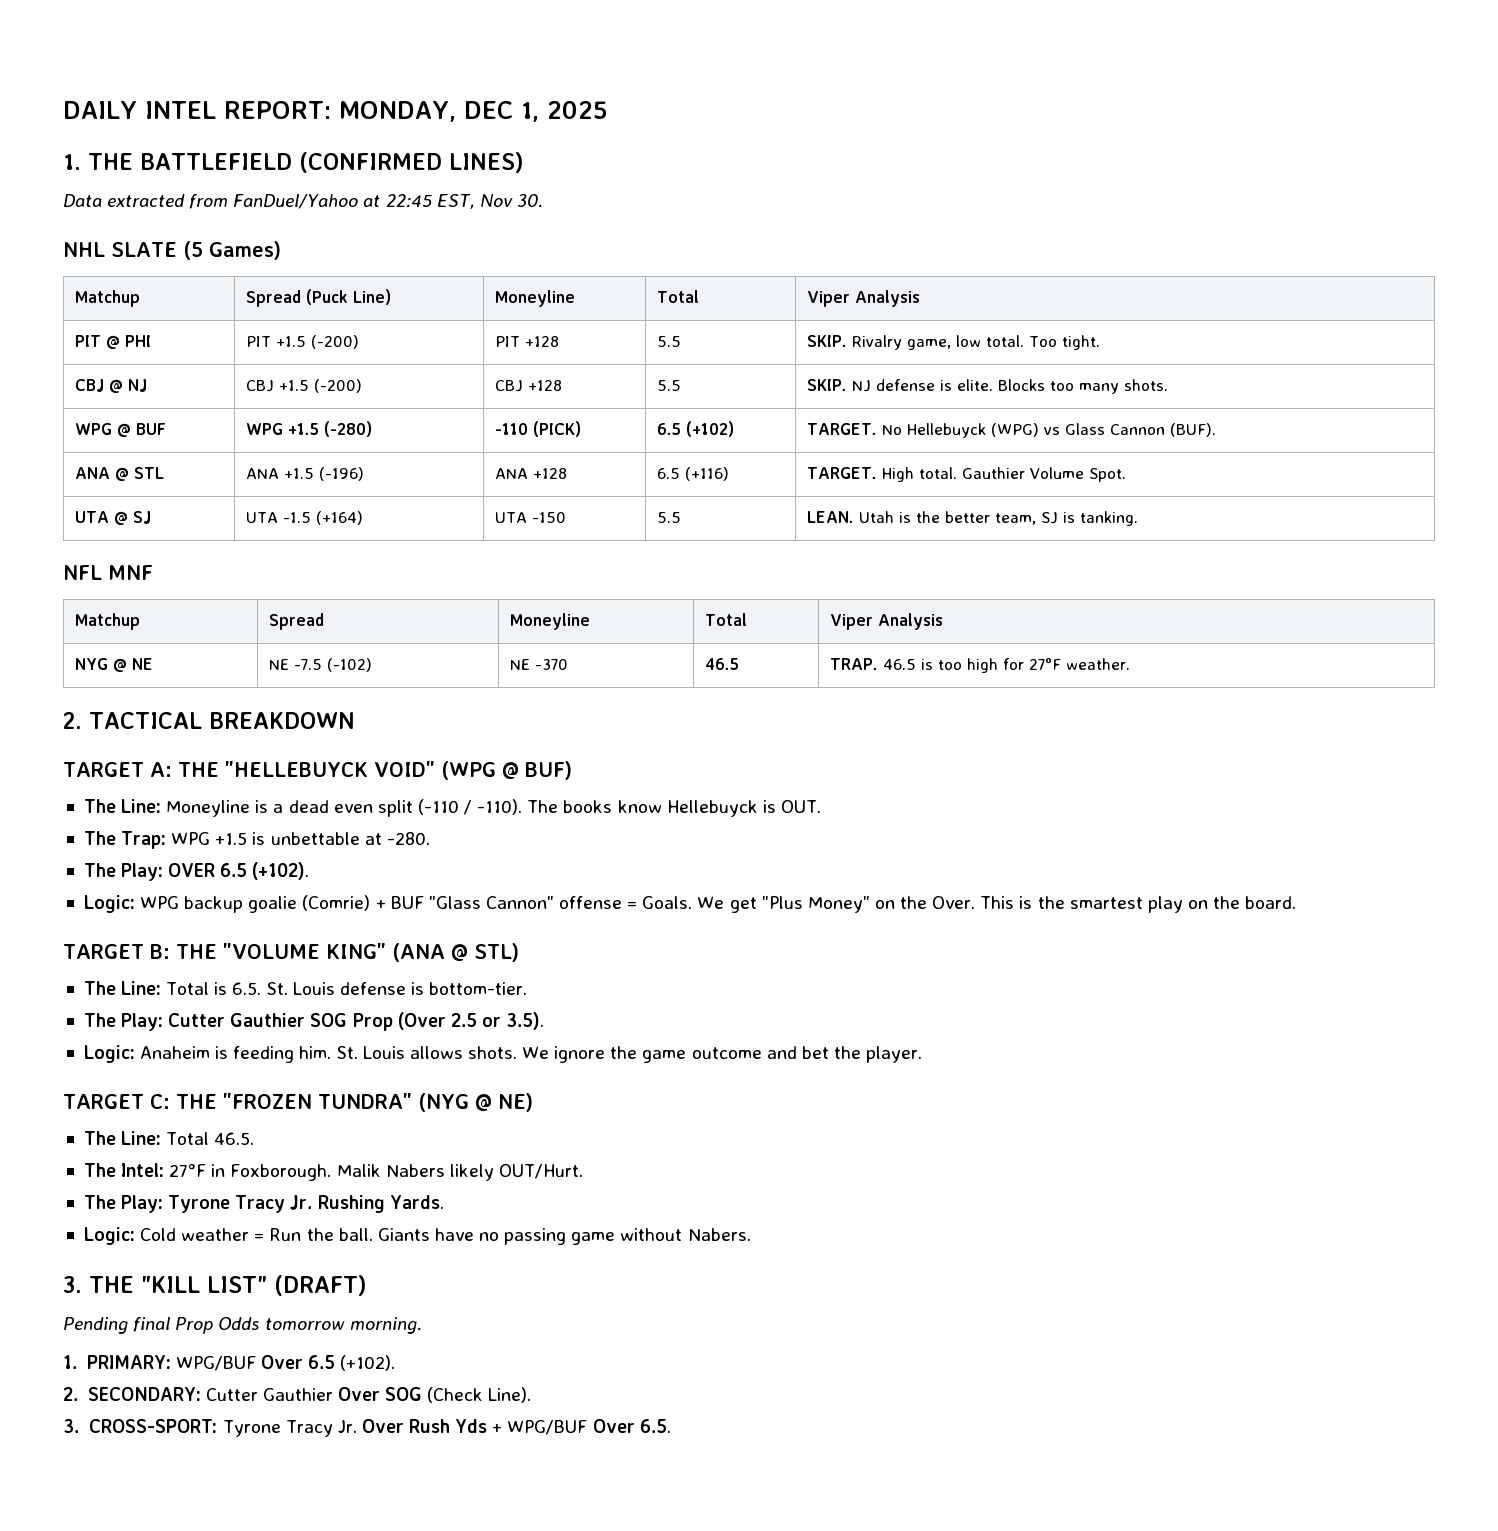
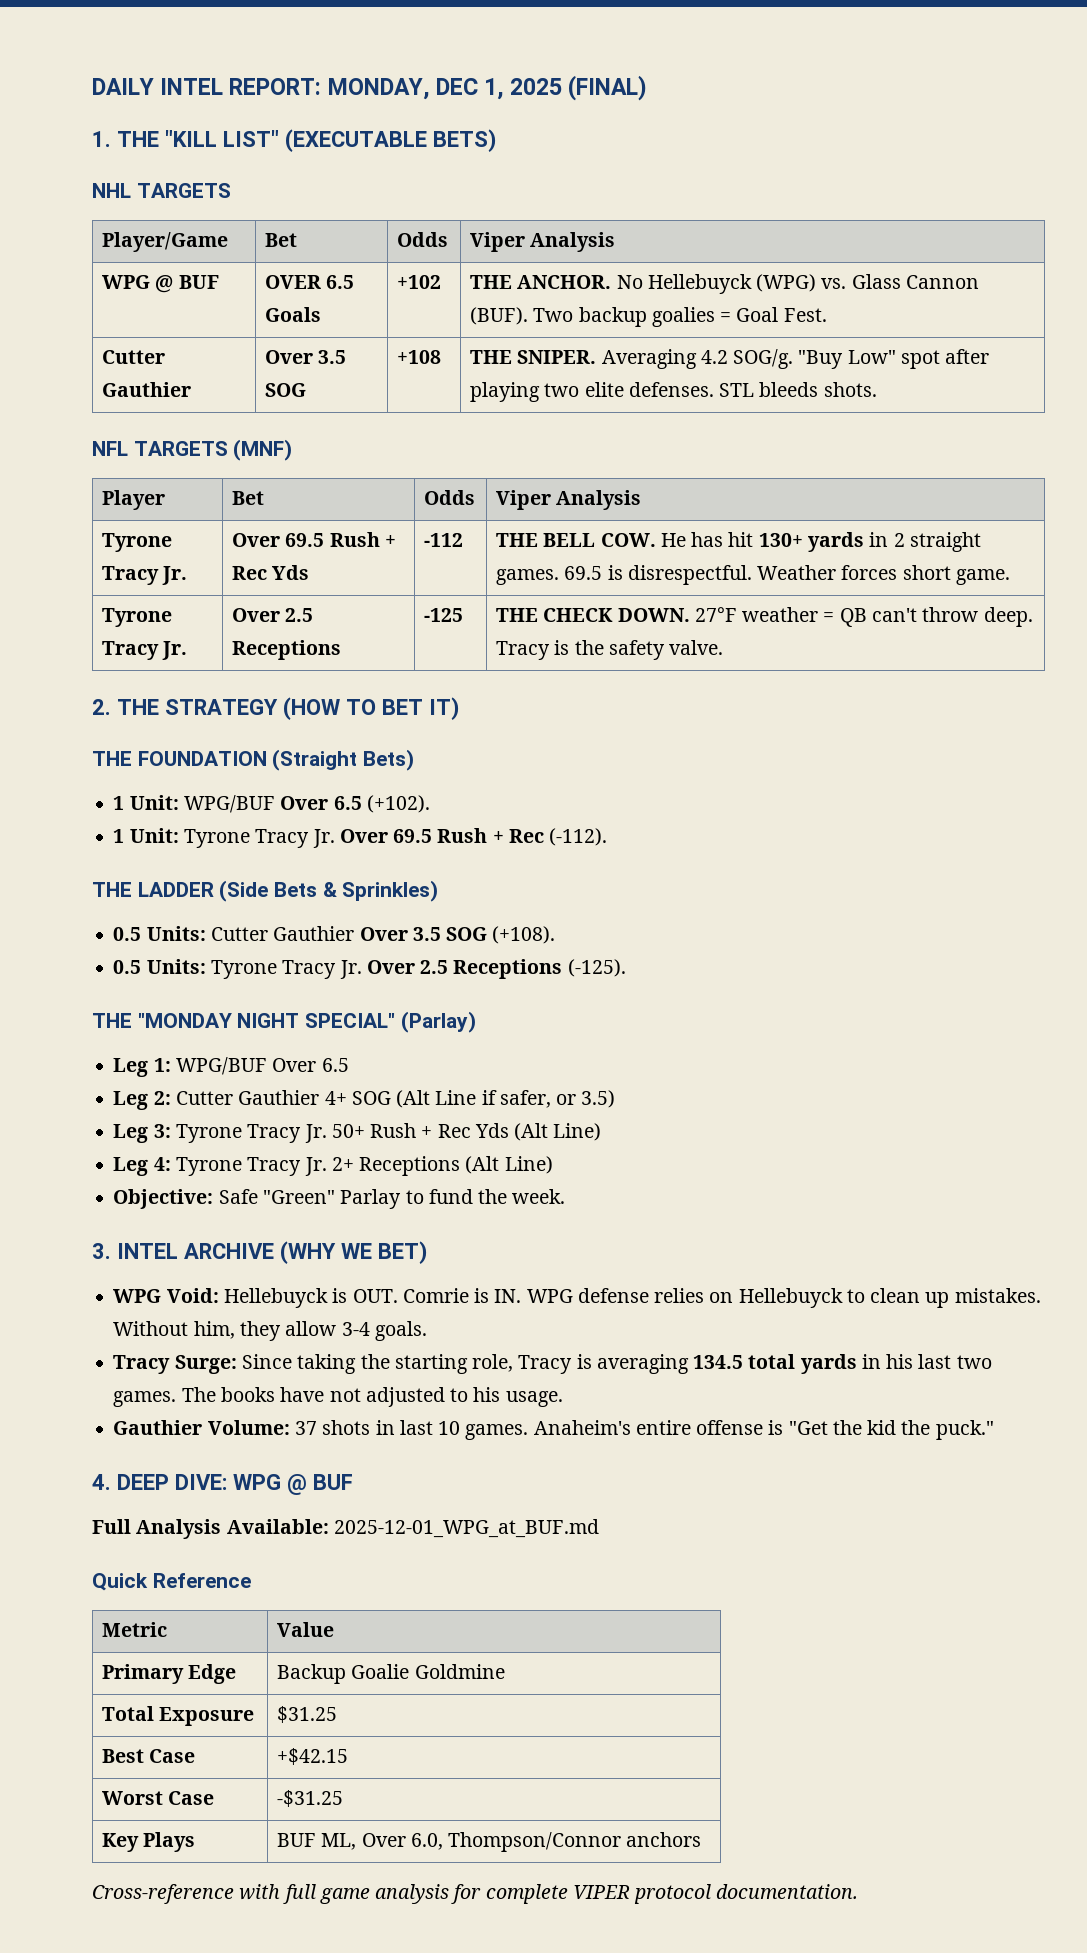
(608, 110) none -> [568,75,648,101] (FINAL)
[140,152,524,173] [63,194,544,209] [63,241,281,260] [75,290,141,307] [246,289,392,307] [495,290,576,307] [657,290,700,303] [807,290,921,307] [75,335,152,349] [246,335,360,349] [495,336,560,347] [657,336,682,347] [807,335,1101,350] [75,379,148,393] [246,379,363,393] [495,380,563,392] [657,380,682,391] [807,379,1169,394] [75,423,167,437] [246,421,373,437] [495,421,582,437] [657,421,735,437] [807,423,878,435] BATTLEFIELD (CONFIRMED LINES) // Data extracted from FanDuel/Yahoo at 22:45 EST, Nov 30. // NHL SLATE (5 Games) // Matchup | Spread (Puck Line) | Moneyline | Total | Viper Analysis // PIT @ PHI | PIT +1.5 (-200) | PIT +128 | 5.5 | SKIP. Rivalry game, low total. Too tight. // CBJ @ NJ | CBJ +1.5 (-200) | CBJ +128 | 5.5 | SKIP. NJ defense is elite. Blocks too many shots. // WPG @ BUF | WPG +1.5 (-280) | -110 (PICK) | 6.5 (+102) | TARGET. -> [164,129,496,152] [92,183,231,198] [102,232,229,252] [265,233,298,247] [397,232,449,247] [470,232,616,252] [102,275,219,293] [265,275,355,289] [265,307,322,322] [397,275,442,289] [470,275,612,289] "KILL LIST" (EXECUTABLE BETS) // NHL TARGETS // Player/Game | Bet | Odds | Viper Analysis // WPG @ BUF | OVER 6.5 Goals | +102 | THE ANCHOR.
[1044,427,1061,435] vs -> [821,278,847,289] vs.
[75,467,165,481] [246,467,365,481] [495,468,568,479] [657,467,730,481] [807,467,1126,482] [75,511,152,525] [246,511,364,525] [495,512,567,523] [657,512,682,523] [807,511,1139,526] [63,565,153,580] [75,613,141,630] [269,613,325,630] [510,613,591,630] [705,613,748,626] [830,613,944,630] [75,658,154,672] [269,658,373,672] [510,659,569,670] [705,658,740,670] [830,658,1131,673] [63,712,355,729] [63,761,572,780] [83,799,821,817] [83,831,430,849] [83,862,310,881] [83,895,1297,913] [63,943,519,962] [83,981,528,995] [83,1012,545,1031] [83,1045,923,1063] [63,1093,533,1112] [83,1131,255,1145] [83,1163,583,1181] [83,1195,444,1213] [83,1227,751,1245] [63,1275,367,1296] [63,1317,422,1334] [63,1355,396,1371] [63,1387,532,1403] [63,1419,671,1437] // ANA @ STL | ANA +1.5 (-196) | ANA +128 | 6.5 (+116) | TARGET. High total. Gauthier Volume Spot. // UTA @ SJ | UTA -1.5 (+164) | UTA -150 | 5.5 | LEAN. Utah is the better team, SJ is tanking. // NFL MNF // Matchup | Spread | Moneyline | Total | Viper Analysis // NYG @ NE | NE -7.5 (-102) | NE -370 | 46.5 | TRAP. 46.5 is too high for 27°F weather. // 2. TACTICAL BREAKDOWN // TARGET A: THE "HELLEBUYCK VOID" (WPG @ BUF) // The Line: Moneyline is a dead even split (-110 / -110). The books know Hellebuyck is OUT. // The Trap: WPG +1.5 is unbettable at -280. // The Play: OVER 6.5 (+102). // Logic: WPG backup goalie (Comrie) + BUF "Glass Cannon" offense = Goals. We get "Plus Money" on the Over. This is the smartest play on the board. // TARGET B: THE "VOLUME KING" (ANA @ STL) // The Line: Total is 6.5. St. Louis defense is bottom-tier. // The Play: Cutter Gauthier SOG Prop (Over 2.5 or 3.5). // Logic: Anaheim is feeding him. St. Louis allows shots. We ignore the game outcome and bet the player. // TARGET C: THE "FROZEN TUNDRA" (NYG @ NE) // The Line: Total 46.5. // The Intel: 27°F in Foxborough. Malik Nabers likely OUT/Hurt. // The Play: Tyrone Tracy Jr. Rushing Yards. // Logic: Cold weather = Run the ball. Giants have no passing game without Nabers. // 3. THE "KILL LIST" (DRAFT) // Pending final Prop Odds tomorrow morning. // 1. PRIMARY: WPG/BUF Over 6.5 (+102). // 2. SECONDARY: Cutter Gauthier Over SOG (Check Line). // 3. CROSS-SPORT: Tyrone Tracy Jr. Over Rush Yds + WPG/BUF Over 6.5. -> [533,307,827,327] [102,350,166,364] [102,382,192,397] [265,350,347,364] [265,383,307,397] [397,350,442,364] [470,349,990,369] [470,382,877,402] [92,439,293,461] [102,490,166,510] [232,491,265,505] [424,490,476,505] [496,490,642,510] [102,533,173,552] [102,566,188,585] [232,532,396,547] [232,565,310,580] [424,533,464,547] [496,532,981,552] [496,565,1011,585] [102,608,173,627] [102,641,188,660] [232,608,314,622] [232,640,342,660] [424,608,464,622] [496,607,1033,627] [496,640,724,660] [92,697,459,720] [92,749,415,771] [113,795,430,813] [113,828,608,848] [92,880,439,902] [113,926,556,944] [113,959,626,979] [92,1011,476,1033] [113,1057,349,1077] [113,1090,616,1110] [113,1123,602,1143] [113,1156,553,1176] [113,1189,566,1209] [92,1241,427,1264] [113,1288,1041,1308] [113,1321,427,1341] [113,1354,992,1374] [113,1387,563,1407] [113,1420,994,1440] [92,1474,353,1495] [92,1519,599,1539] [92,1573,251,1591] [102,1622,168,1637] [277,1622,335,1637] [102,1664,237,1684] [277,1664,505,1684] [102,1706,255,1726] [277,1706,338,1723] [102,1749,196,1763] [277,1748,349,1765] [102,1791,215,1805] [277,1790,344,1807] [102,1832,196,1852] [277,1832,702,1852] [92,1884,859,1904] Two backup goalies = Goal Fest. // Cutter Gauthier | Over 3.5 SOG | +108 | THE SNIPER. Averaging 4.2 SOG/g. "Buy Low" spot after playing two elite defenses. STL bleeds shots. // NFL TARGETS (MNF) // Player | Bet | Odds | Viper Analysis // Tyrone Tracy Jr. | Over 69.5 Rush + Rec Yds | -112 | THE BELL COW. He has hit 130+ yards in 2 straight games. 69.5 is disrespectful. Weather forces short game. // Tyrone Tracy Jr. | Over 2.5 Receptions | -125 | THE CHECK DOWN. 27°F weather = QB can't throw deep. Tracy is the safety valve. // 2. THE STRATEGY (HOW TO BET IT) // THE FOUNDATION (Straight Bets) // 1 Unit: WPG/BUF Over 6.5 (+102). // 1 Unit: Tyrone Tracy Jr. Over 69.5 Rush + Rec (-112). // THE LADDER (Side Bets & Sprinkles) // 0.5 Units: Cutter Gauthier Over 3.5 SOG (+108). // 0.5 Units: Tyrone Tracy Jr. Over 2.5 Receptions (-125). // THE "MONDAY NIGHT SPECIAL" (Parlay) // Leg 1: WPG/BUF Over 6.5 // Leg 2: Cutter Gauthier 4+ SOG (Alt Line if safer, or 3.5) // Leg 3: Tyrone Tracy Jr. 50+ Rush + Rec Yds (Alt Line) // Leg 4: Tyrone Tracy Jr. 2+ Receptions (Alt Line) // Objective: Safe "Green" Parlay to fund the week. // 3. INTEL ARCHIVE (WHY WE BET) // WPG Void: Hellebuyck is OUT. Comrie is IN. WPG defense relies on Hellebuyck to clean up mistakes. Without him, they allow 3-4 goals. // Tracy Surge: Since taking the starting role, Tracy is averaging 134.5 total yards in his last two games. The books have not adjusted to his usage. // Gauthier Volume: 37 shots in last 10 games. Anaheim's entire offense is "Get the kid the puck." // 4. DEEP DIVE: WPG @ BUF // Full Analysis Available: 2025-12-01_WPG_at_BUF.md // Quick Reference // Metric | Value // Primary Edge | Backup Goalie Goldmine // Total Exposure | $31.25 // Best Case | +$42.15 // Worst Case | -$31.25 // Key Plays | BUF ML, Over 6.0, Thompson/Connor anchors // Cross-reference with full game analysis for complete VIPER protocol documentation.

